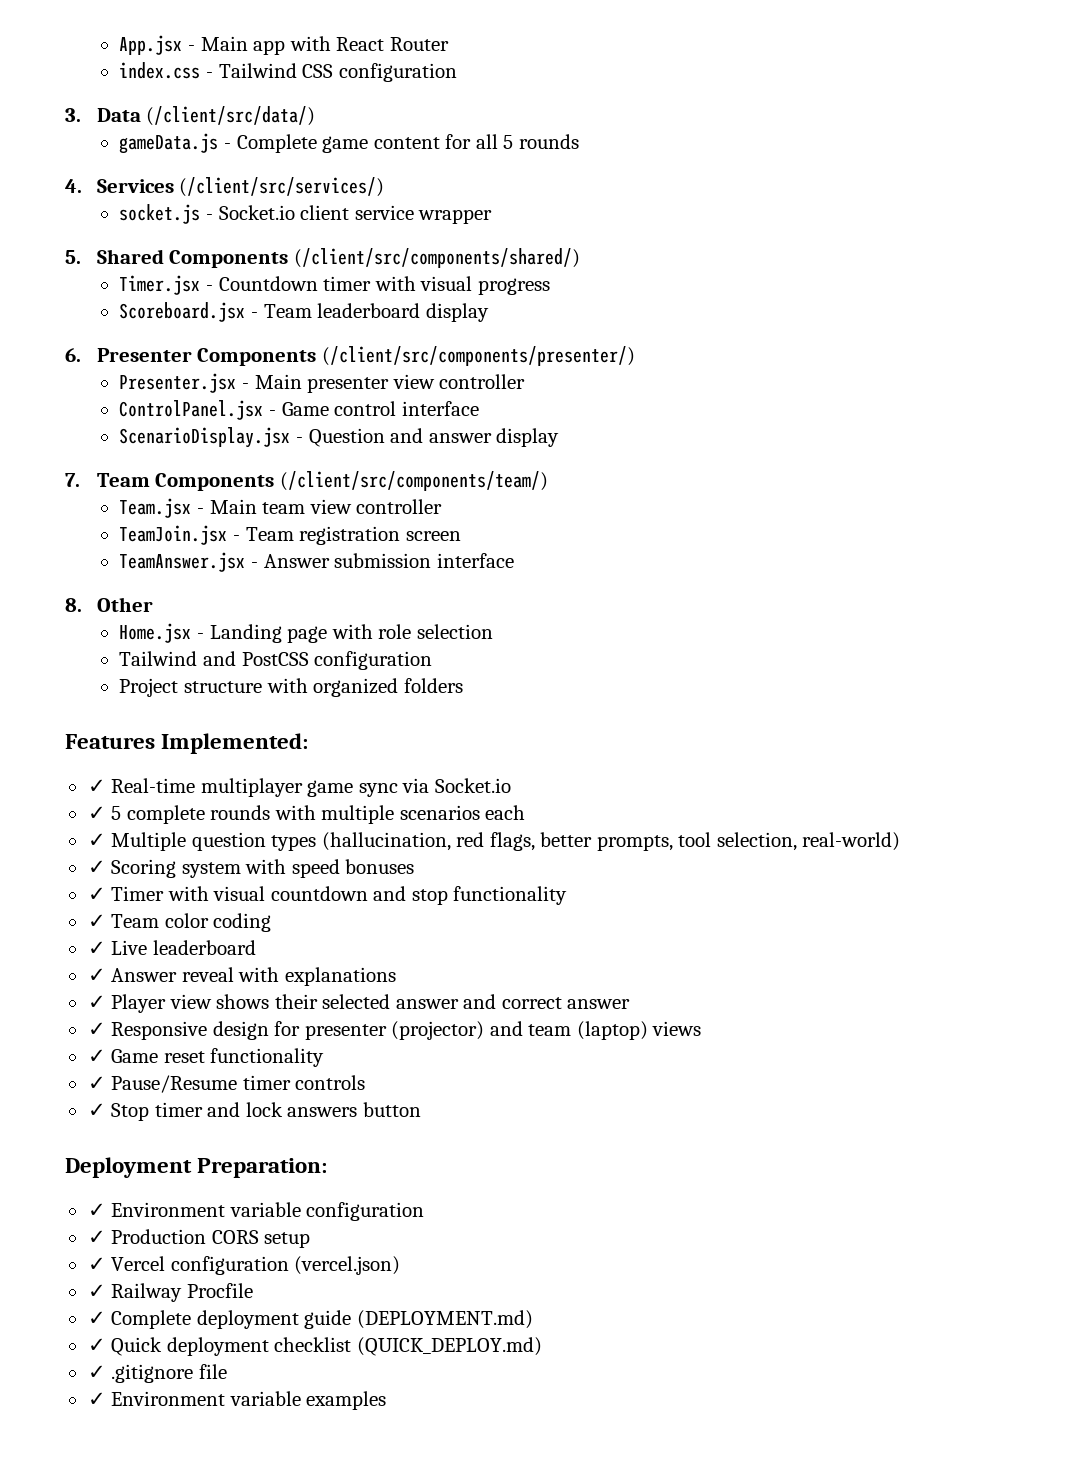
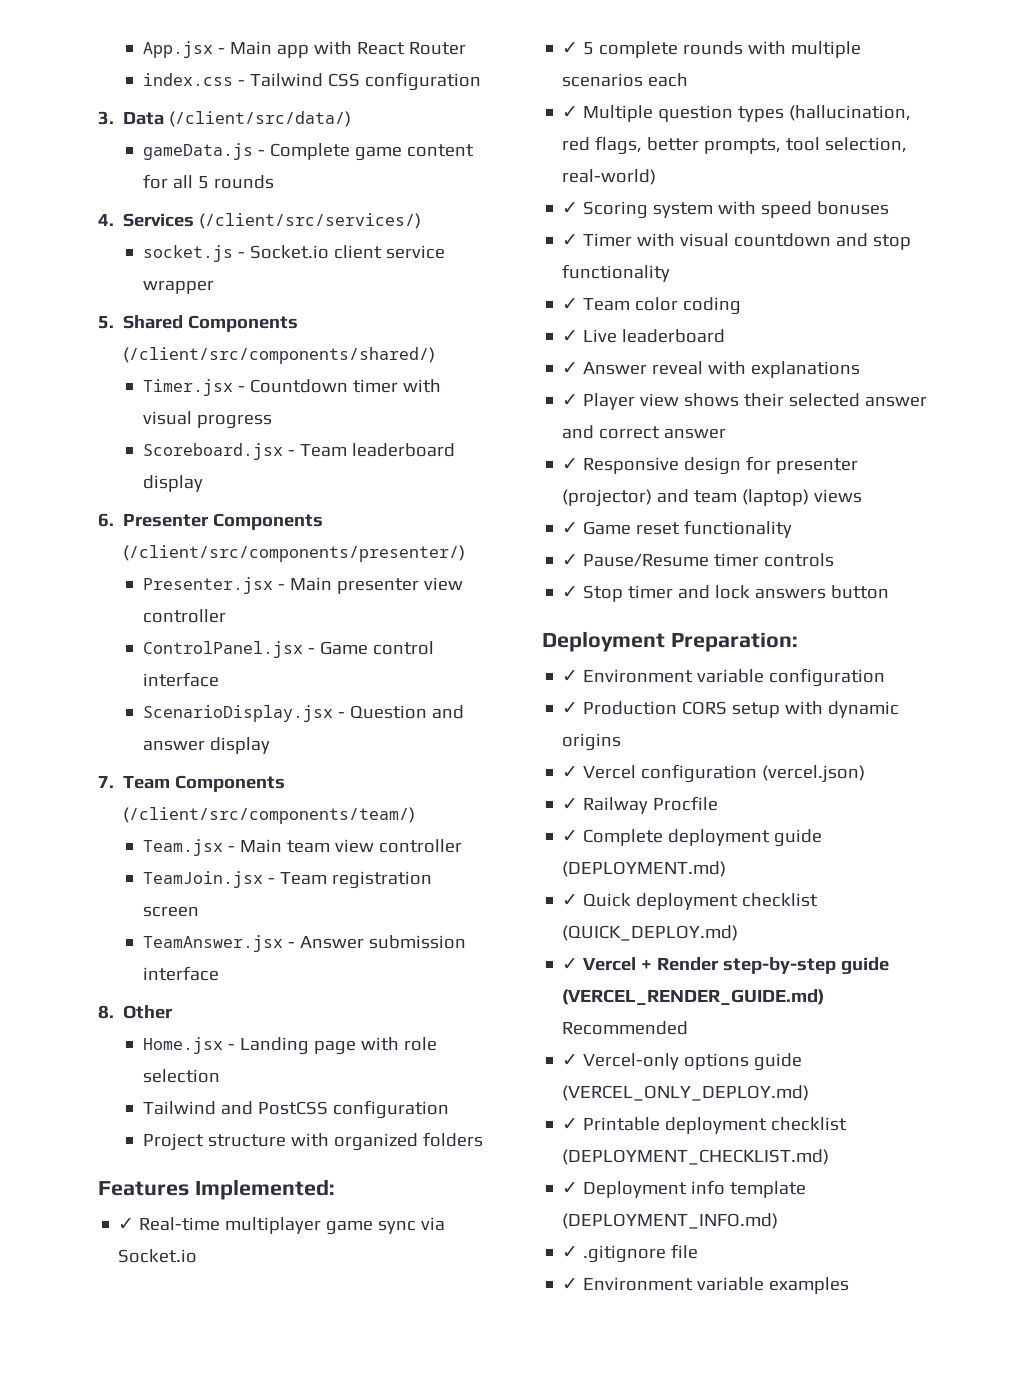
(311, 1240) none -> [785,701,900,718] [562,733,622,751] with dynamic origins
(542, 1346) none -> [562,957,890,975] [562,989,825,1005] [562,1021,689,1035] [562,1053,803,1071] [562,1085,810,1101] [562,1117,848,1134] [562,1149,830,1165] [562,1180,807,1198] [562,1213,779,1229] // ✓ Vercel + Render step-by-step guide (VERCEL_RENDER_GUIDE.md) Recommended // ✓ Vercel-only options guide (VERCEL_ONLY_DEPLOY.md) // ✓ Printable deployment checklist (DEPLOYMENT_CHECKLIST.md) // ✓ Deployment info template (DEPLOYMENT_INFO.md)

